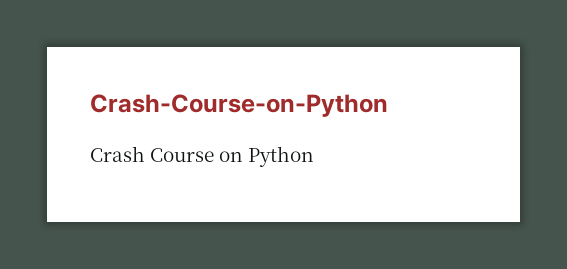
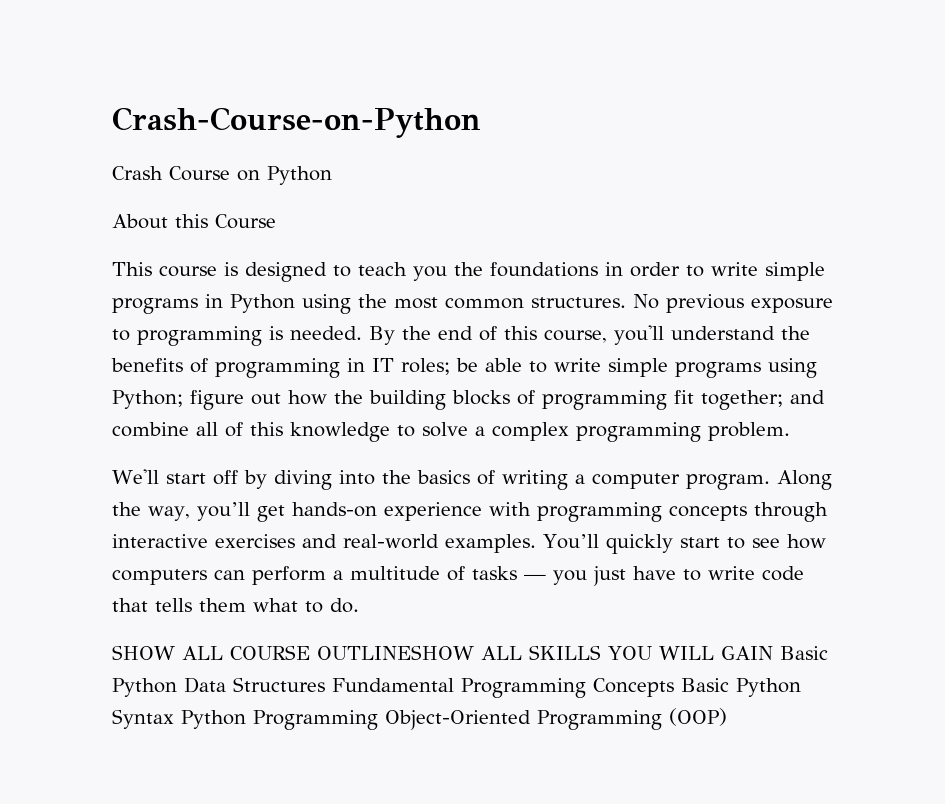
(315, 156) none -> [112,214,276,229] [112,262,825,282] [112,294,833,314] [112,325,810,346] [111,358,817,378] [112,390,825,410] [112,422,790,442] [112,469,832,490] [112,502,828,522] [112,534,826,554] [112,566,804,586] [112,598,359,613] [112,645,828,660] [112,677,801,698] [112,708,727,730] // About this Course // This course is designed to teach you the foundations in order to write simple programs in Python using the most common structures. No previous exposure to programming is needed. By the end of this course, you'll understand the benefits of programming in IT roles; be able to write simple programs using Python; figure out how the building blocks of programming fit together; and combine all of this knowledge to solve a complex programming problem. // We'll start off by diving into the basics of writing a computer program. Along the way, you’ll get hands-on experience with programming concepts through interactive exercises and real-world examples. You’ll quickly start to see how computers can perform a multitude of tasks — you just have to write code that tells them what to do. // SHOW ALL COURSE OUTLINESHOW ALL SKILLS YOU WILL GAIN Basic Python Data Structures Fundamental Programming Concepts Basic Python Syntax Python Programming Object-Oriented Programming (OOP)

